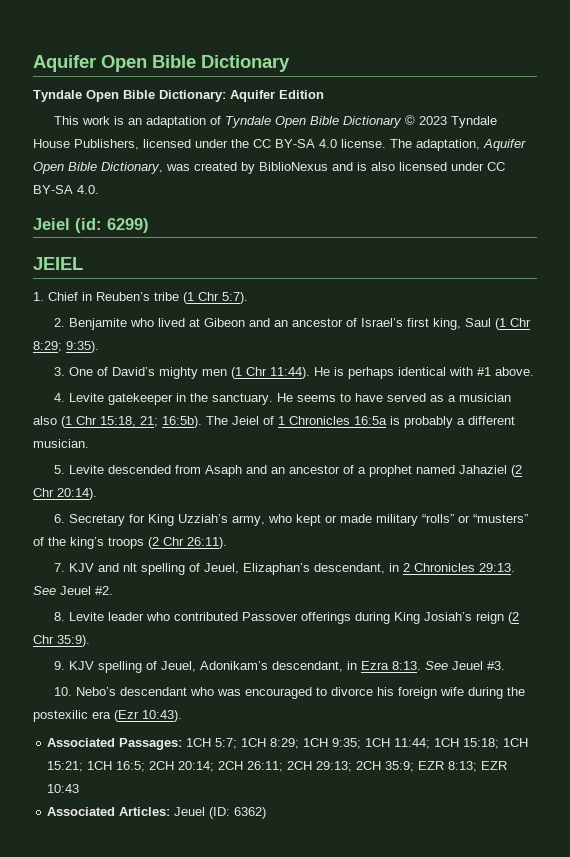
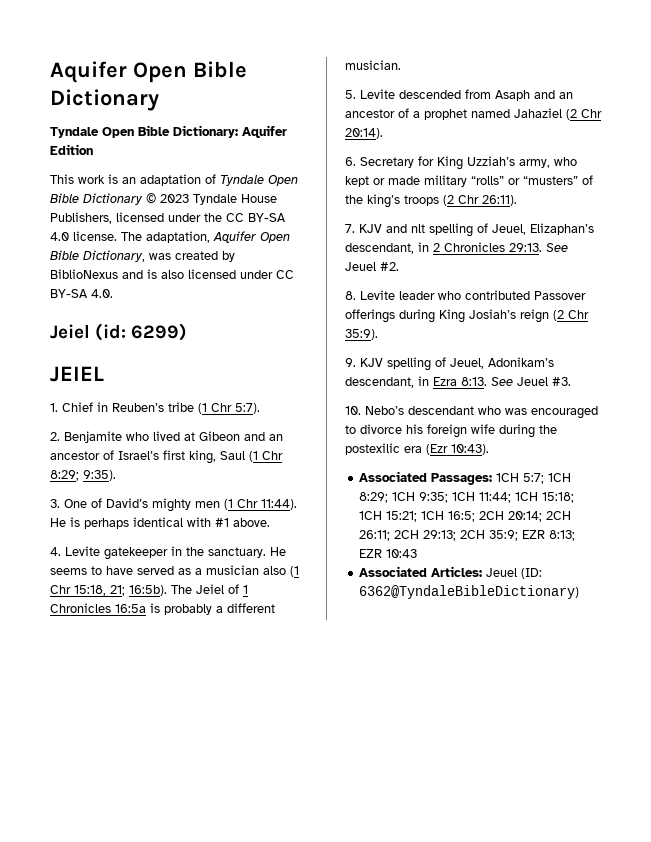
[234,807,267,819] 6362) -> [359,585,580,599] 6362@TyndaleBibleDictionary)

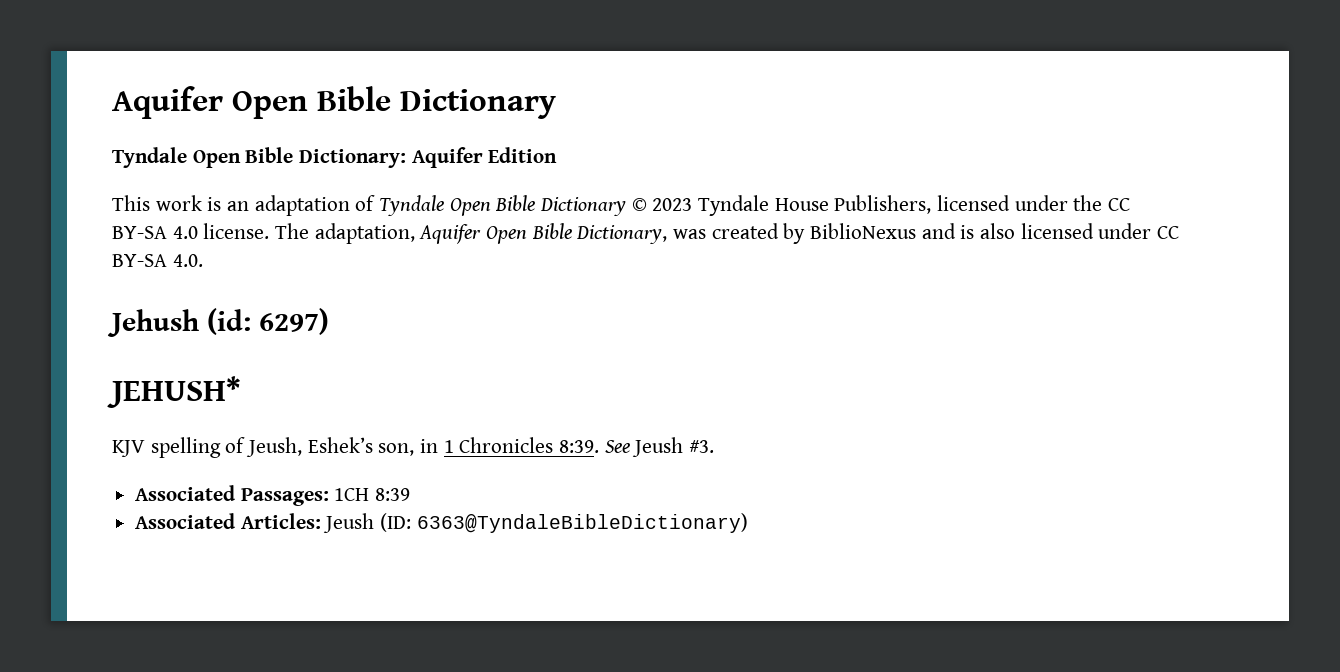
[50,323,188,341] [50,366,104,382] [50,402,260,414] [50,431,283,443] [50,450,283,464] [50,470,116,481] [50,498,297,512] [50,517,270,529] [50,546,286,560] [50,565,299,577] [50,584,248,596] [50,603,275,615] [345,60,401,70] [345,89,573,101] [345,108,602,120] [345,128,383,139] [345,156,577,170] [345,175,593,187] [345,194,517,208] [345,223,594,237] [345,242,568,254] [345,262,399,271] [345,290,586,300] [345,309,589,323] [345,329,378,340] [345,357,554,371] [345,376,571,388] [345,406,598,419] [345,424,557,438] [345,443,489,455] [359,471,572,485] [359,492,575,503] [359,511,572,522] [359,530,576,541] [359,549,418,558] Jeiel (id: 6299) // JEIEL // 1. Chief in Reuben’s tribe (1 Chr 5:7). // 2. Benjamite who lived at Gibeon and an ancestor of Israel’s first king, Saul (1 Chr 8:29; 9:35). // 3. One of David’s mighty men (1 Chr 11:44). He is perhaps identical with #1 above. // 4. Levite gatekeeper in the sanctuary. He seems to have served as a musician also (1 Chr 15:18, 21; 16:5b). The Jeiel of 1 Chronicles 16:5a is probably a different musician. // 5. Levite descended from Asaph and an ancestor of a prophet named Jahaziel (2 Chr 20:14). // 6. Secretary for King Uzziah’s army, who kept or made military “rolls” or “musters” of the king’s troops (2 Chr 26:11). // 7. KJV and nlt spelling of Jeuel, Elizaphan’s descendant, in 2 Chronicles 29:13. See Jeuel #2. // 8. Levite leader who contributed Passover offerings during King Josiah’s reign (2 Chr 35:9). // 9. KJV spelling of Jeuel, Adonikam’s descendant, in Ezra 8:13. See Jeuel #3. // 10. Nebo’s descendant who was encouraged to divorce his foreign wife during the postexilic era (Ezr 10:43). // Associated Passages: 1CH 5:7; 1CH 8:29; 1CH 9:35; 1CH 11:44; 1CH 15:18; 1CH 15:21; 1CH 16:5; 2CH 20:14; 2CH 26:11; 2CH 29:13; 2CH 35:9; EZR 8:13; EZR 10:43 -> [107,308,329,337] [107,376,241,408] [112,437,715,458] [135,485,411,506] Jehush (id: 6297) // JEHUSH* // KJV spelling of Jeush, Eshek’s son, in 1 Chronicles 8:39. See Jeush #3. // Associated Passages: 1CH 8:39
[486,568,543,579] [359,585,580,599] Jeuel (ID: 6362@TyndaleBibleDictionary) -> [323,513,748,533] Jeush (ID: 6363@TyndaleBibleDictionary)

